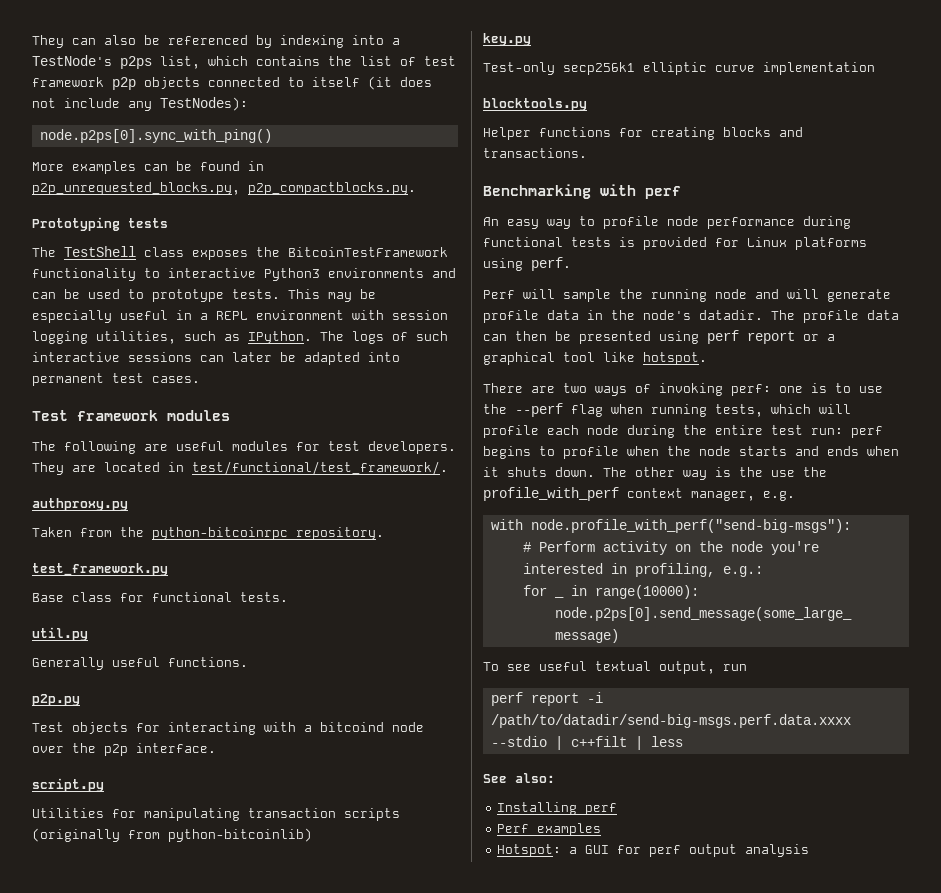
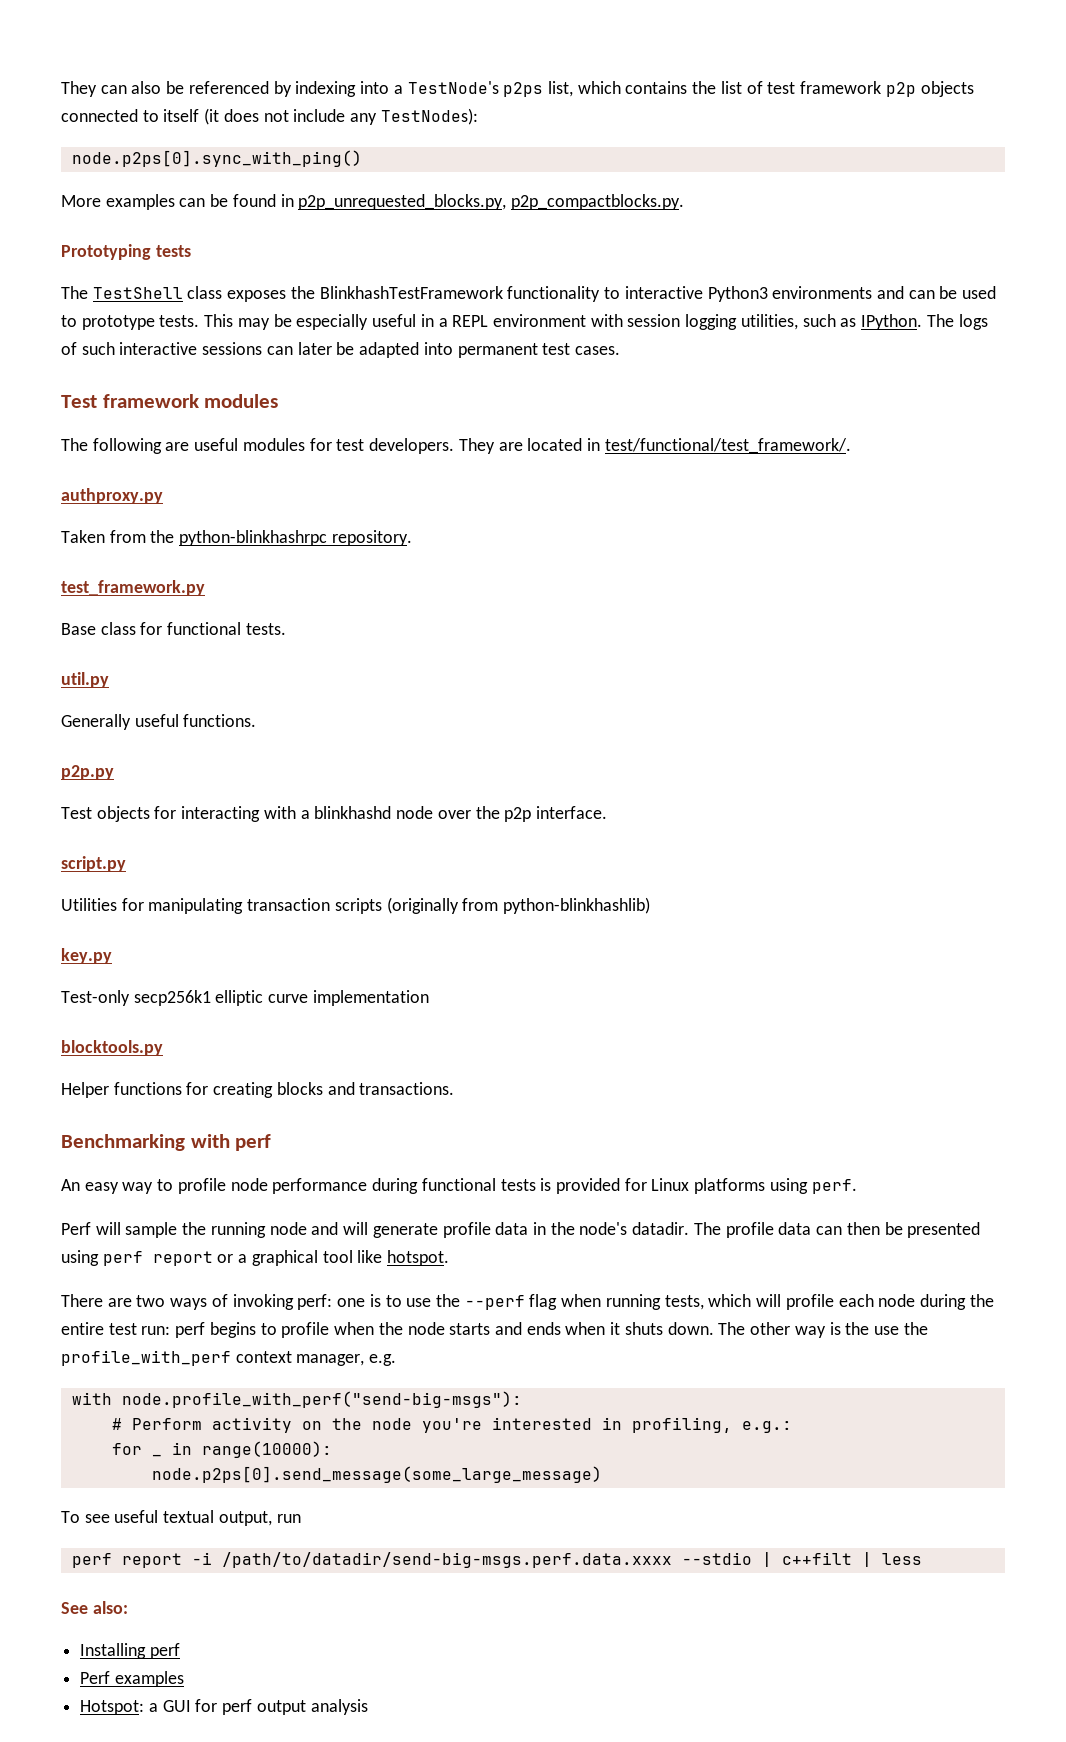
[288,247,448,257] BitcoinTestFramework -> [319,286,503,299] BlinkhashTestFramework
[152,527,288,540] python-bitcoinrpc -> [179,530,328,546] python-blinkhashrpc
[320,722,384,732] bitcoind -> [314,806,392,819] blinkhashd
[168,828,312,842] python-bitcoinlib) -> [503,897,651,914] python-blinkhashlib)

